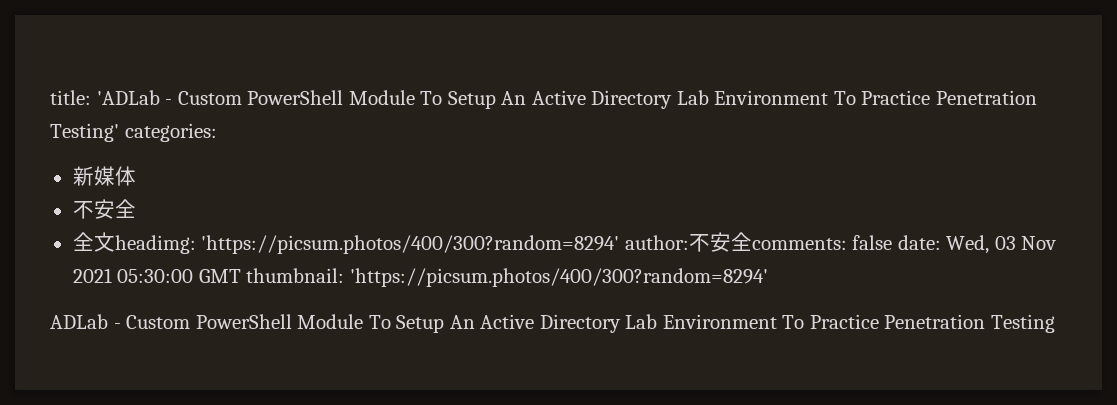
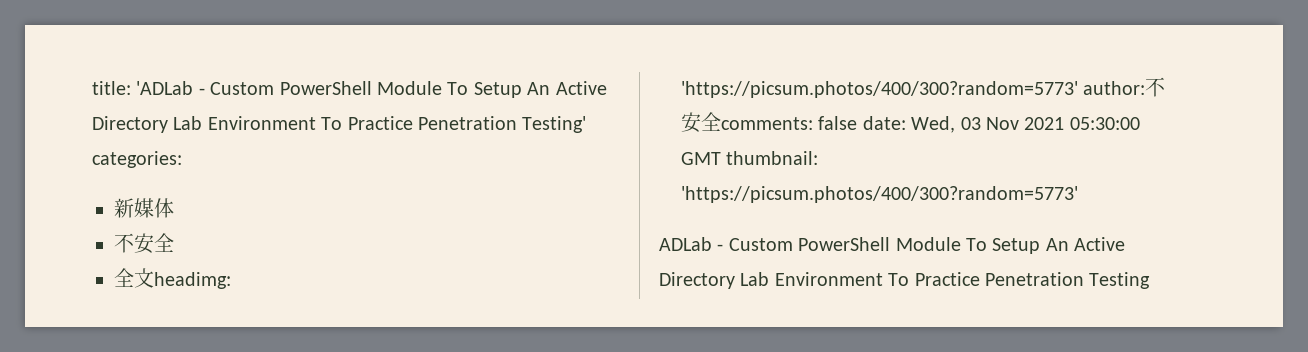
[201,235,620,254] 'https://picsum.photos/400/300?random=8294' -> [681,81,1078,98] 'https://picsum.photos/400/300?random=5773'
[349,268,768,287] 'https://picsum.photos/400/300?random=8294' -> [681,186,1078,203] 'https://picsum.photos/400/300?random=5773'

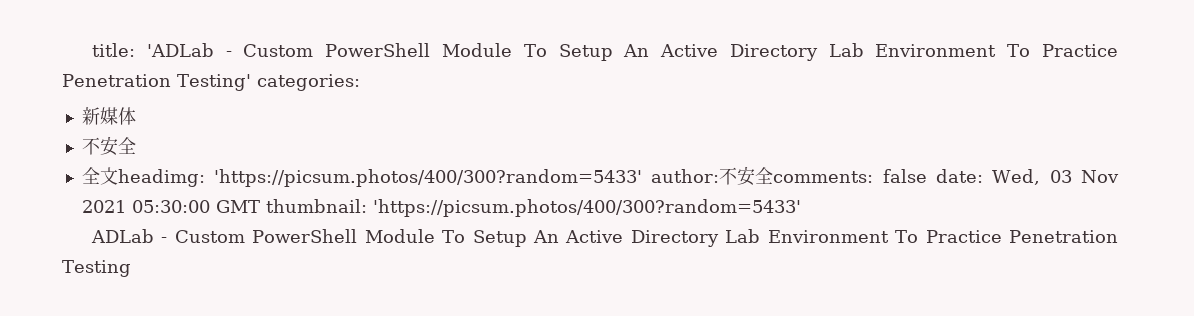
[681,81,1078,98] 'https://picsum.photos/400/300?random=5773' -> [214,169,643,187] 'https://picsum.photos/400/300?random=5433'
[681,186,1078,203] 'https://picsum.photos/400/300?random=5773' -> [372,199,801,217] 'https://picsum.photos/400/300?random=5433'

